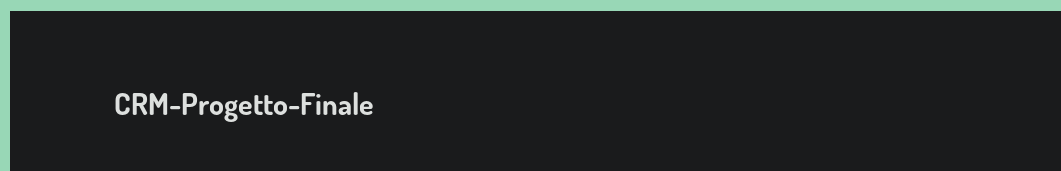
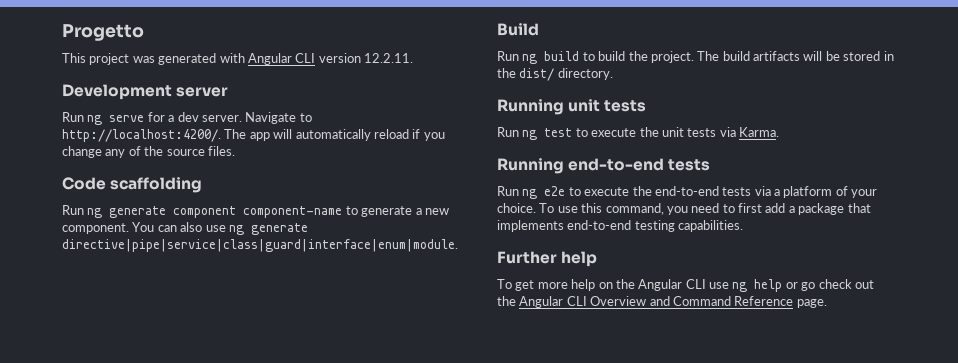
[114,92,374,122] CRM-Progetto-Finale -> [62,24,144,41] [62,53,413,65] [62,84,229,100] [62,112,312,125] [62,129,445,142] [62,146,235,158] [62,177,203,193] [62,205,449,218] [62,222,308,235] [62,239,458,252] [497,23,539,36] [497,51,894,64] [497,68,613,81] [497,99,647,115] [497,127,779,140] [497,158,711,174] [497,186,878,199] [497,203,871,215] [497,220,744,232] [497,251,598,267] [497,279,874,292] [497,296,827,308] Progetto // This project was generated with Angular CLI version 12.2.11. // Development server // Run ng serve for a dev server. Navigate to http://localhost:4200/. The app will automatically reload if you change any of the source files. // Code scaffolding // Run ng generate component component-name to generate a new component. You can also use ng generate directive|pipe|service|class|guard|interface|enum|module. // Build // Run ng build to build the project. The build artifacts will be stored in the dist/ directory. // Running unit tests // Run ng test to execute the unit tests via Karma. // Running end-to-end tests // Run ng e2e to execute the end-to-end tests via a platform of your choice. To use this command, you need to first add a package that implements end-to-end testing capabilities. // Further help // To get more help on the Angular CLI use ng help or go check out the Angular CLI Overview and Command Reference page.

